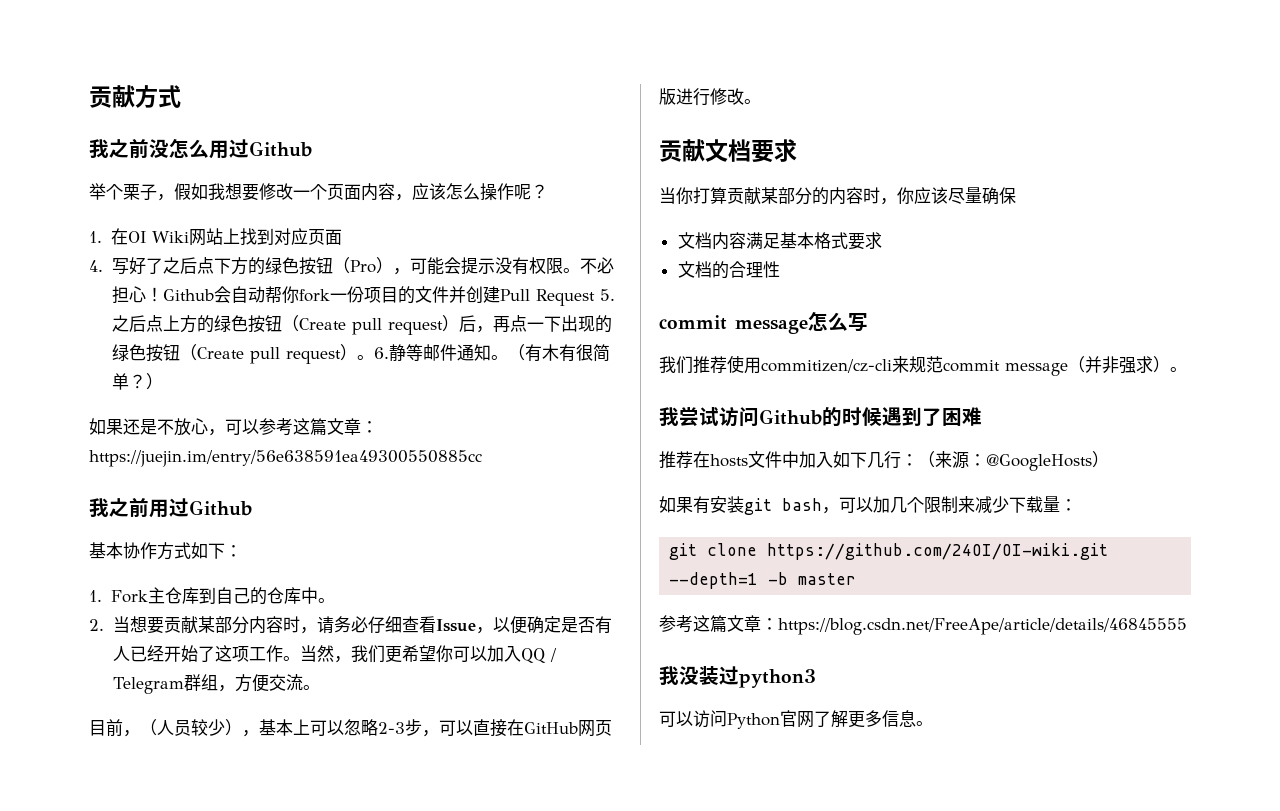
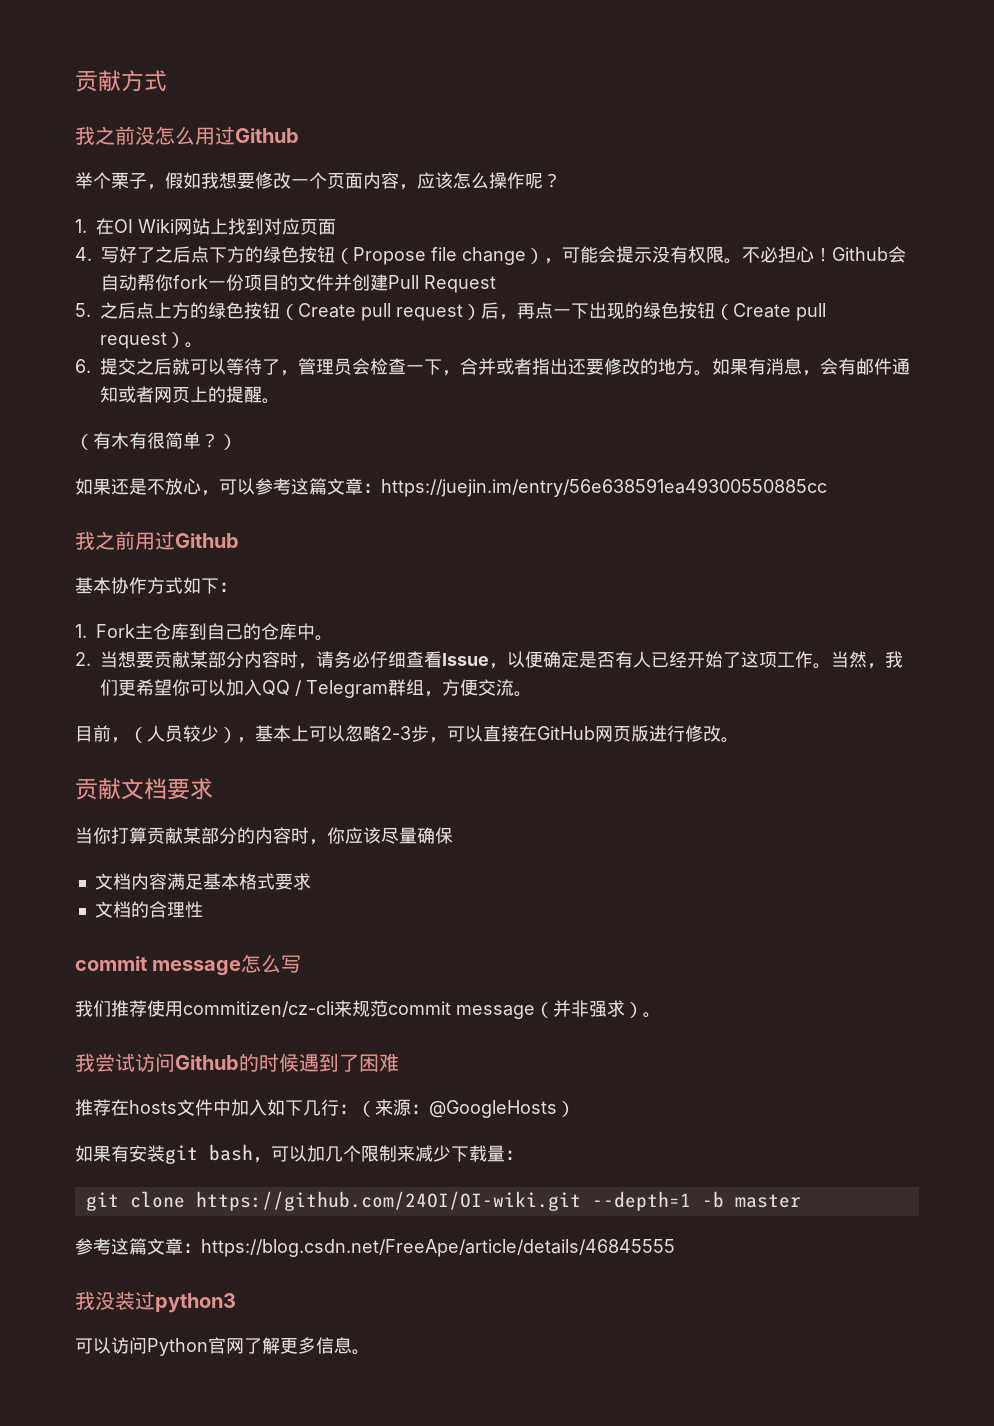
[349,260,376,273] Pro -> [353,247,526,265] Propose file change
(595, 297) none -> (496, 284) //
[373,344,508,361] 6.静等邮件通知。 -> [75,358,910,376] [100,386,280,404] // 6.提交之后就可以等待了，管理员会检查一下，合并或者指出还要修改的地方。如果有消息，会有邮件通知或者网页上的提醒。 //

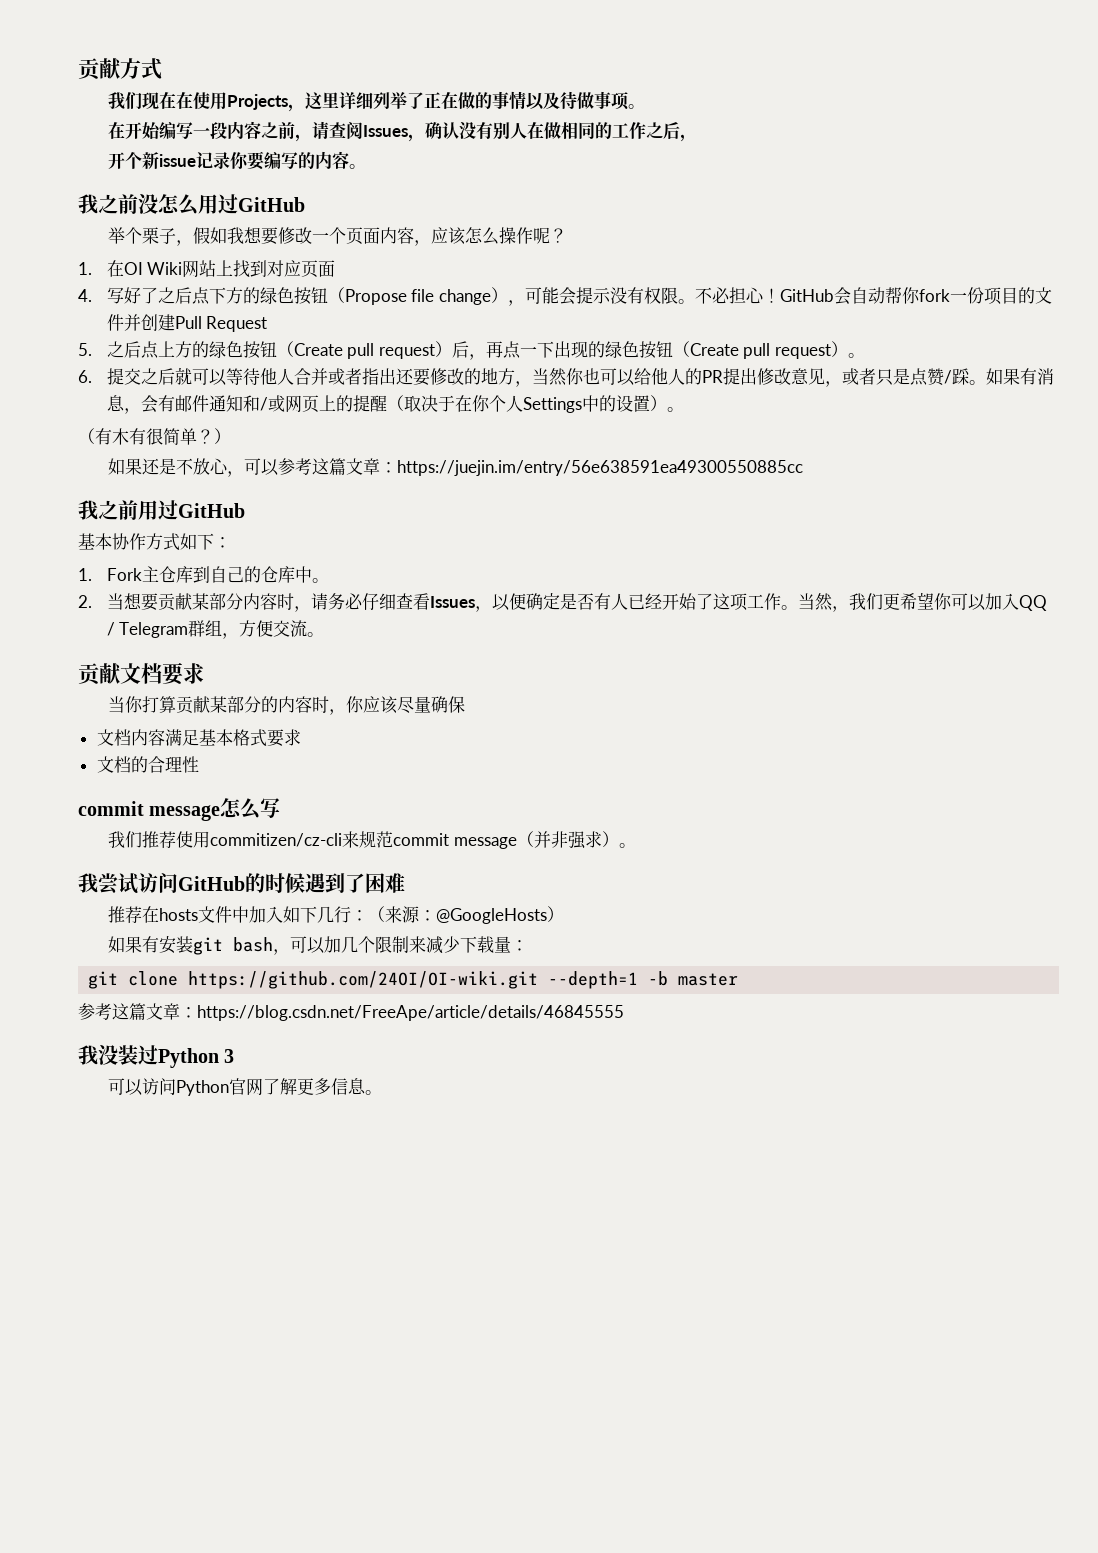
(167, 81) none -> [108,91,646,112] [108,121,698,142] [108,151,367,170] // 我们现在在使用Projects，这里详细列举了正在做的事情以及待做事项。 // 在开始编写一段内容之前，请查阅Issues，确认没有别人在做相同的工作之后， // 开个新issue记录你要编写的内容。
[235,128,299,143] Github -> [238,197,305,212] GitHub
[832,247,888,261] Github -> [779,289,834,302] GitHub
[262,358,460,376] 了，管理员会检查一下， -> [259,368,294,385] 他人
(694, 366) none -> [514,368,970,387] ，当然你也可以给他人的PR提出修改意见，或者只是点赞/踩
[118,386,154,403] 或者 -> [242,395,285,412] 和/或
(262, 394) none -> [386,395,667,413] （取决于在你个人Settings中的设置）
[175,533,239,548] Github -> [178,503,245,518] GitHub
[442,653,489,666] Issue -> [429,596,475,608] Issues
[75,725,739,743] // 目前，（人员较少），基本上可以忽略2-3步，可以直接在GitHub网页版进行修改。 -> (325, 634) none
[175,1055,239,1070] Github -> [178,876,245,891] GitHub
[155,1293,236,1313] python3 -> [158,1048,235,1068] Python 3

